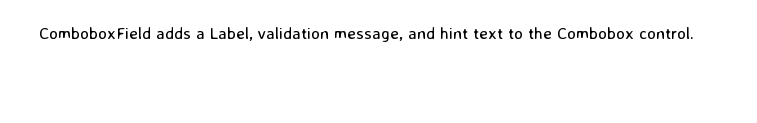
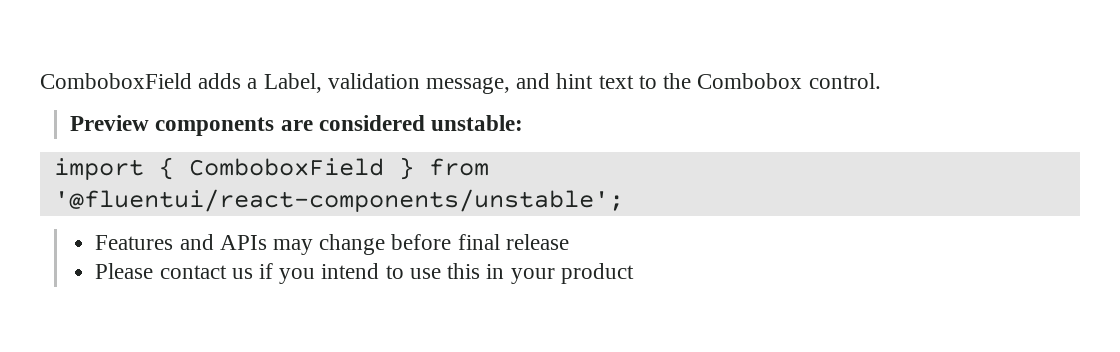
(694, 33) none -> [70,115,523,136] [53,157,489,180] [53,189,624,212] [95,234,569,255] [95,263,634,284] // Preview components are considered unstable: // import { ComboboxField } from '@fluentui/react-components/unstable'; // Features and APIs may change before final release // Please contact us if you intend to use this in your product

